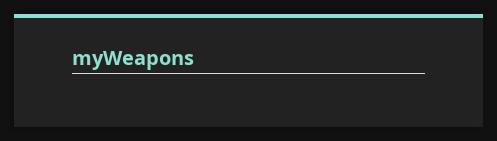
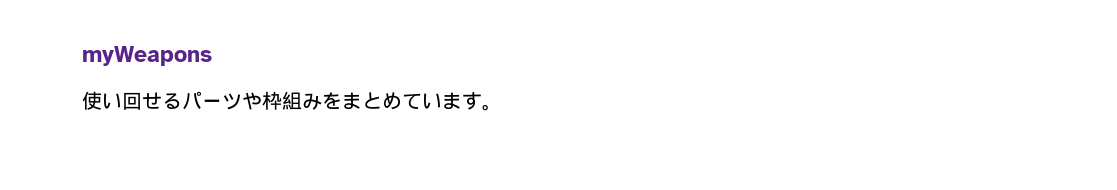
(194, 60) none -> [82,91,502,111] // 使い回せるパーツや枠組みをまとめています。

